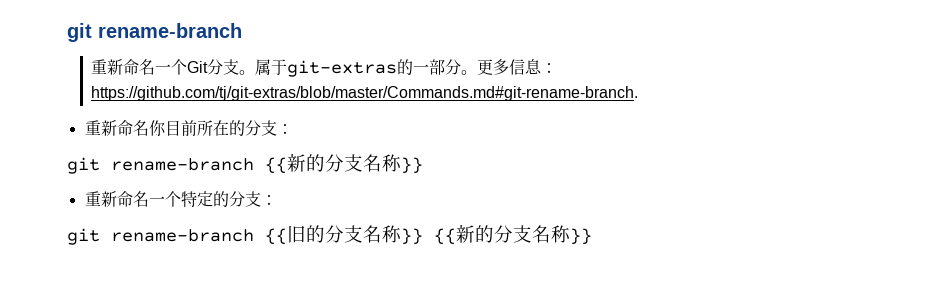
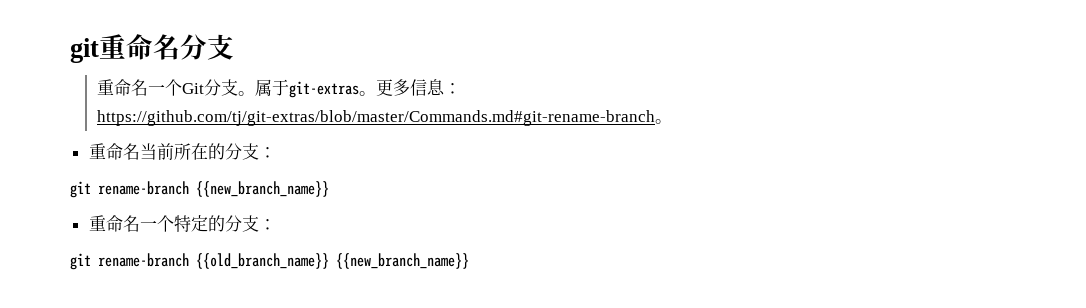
[67,23,242,42] [91,59,124,75] git rename-branch // 重新 -> [70,34,234,63] [96,79,114,95] git重命名分支 // 重
[397,59,462,75] 的一部分 -> (359, 89) none
[91,86,639,101] [84,120,181,136] https://github.com/tj/git-extras/blob/master/Commands.md#git-rename-branch. // 重新命名你目 -> [96,110,672,126] [88,143,157,160] https://github.com/tj/git-extras/blob/master/Commands.md#git-rename-branch。 // 重命名当
[265,154,423,174] [84,191,117,207] {{新的分支名称}} // 重新 -> [196,181,329,197] [88,215,106,231] {{new_branch_name}} // 重
[265,225,592,245] {{旧的分支名称}} {{新的分支名称}} -> [196,253,469,269] {{old_branch_name}} {{new_branch_name}}

